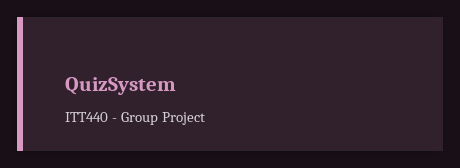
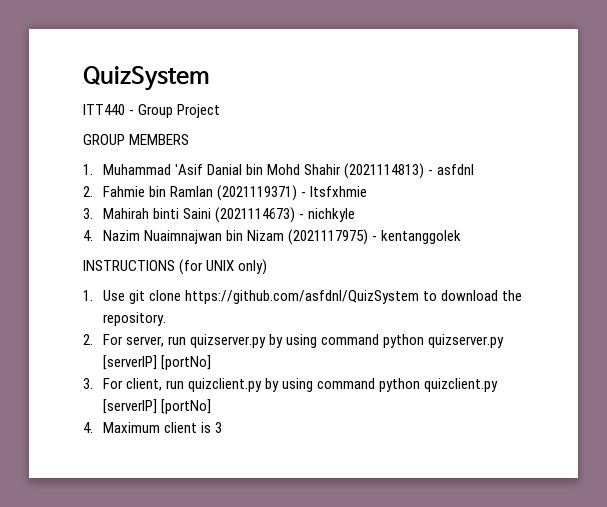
(205, 118) none -> [83,134,190,145] [83,163,475,179] [83,185,368,201] [83,207,356,223] [83,229,462,245] [83,259,268,275] [83,290,523,304] [103,312,167,326] [83,334,505,348] [103,355,212,370] [83,378,499,392] [103,399,212,414] [83,422,223,433] // GROUP MEMBERS // 1. Muhammad 'Asif Danial bin Mohd Shahir (2021114813) - asfdnl // 2. Fahmie bin Ramlan (2021119371) - Itsfxhmie // 3. Mahirah binti Saini (2021114673) - nichkyle // 4. Nazim Nuaimnajwan bin Nizam (2021117975) - kentanggolek // INSTRUCTIONS (for UNIX only) // 1. Use git clone https://github.com/asfdnl/QuizSystem to download the repository. // 2. For server, run quizserver.py by using command python quizserver.py [serverIP] [portNo] // 3. For client, run quizclient.py by using command python quizclient.py [serverIP] [portNo] // 4. Maximum client is 3

